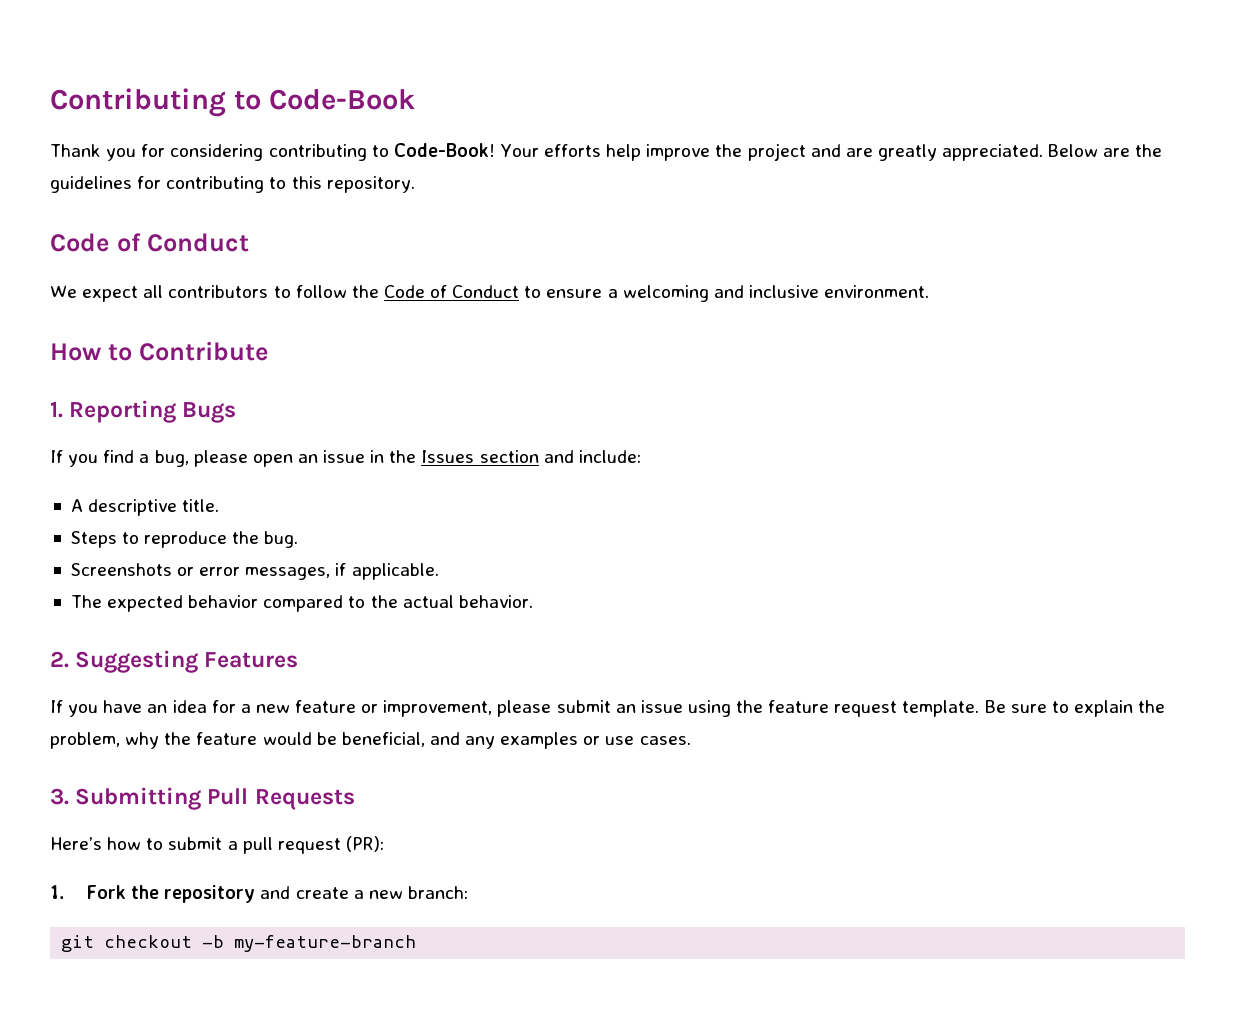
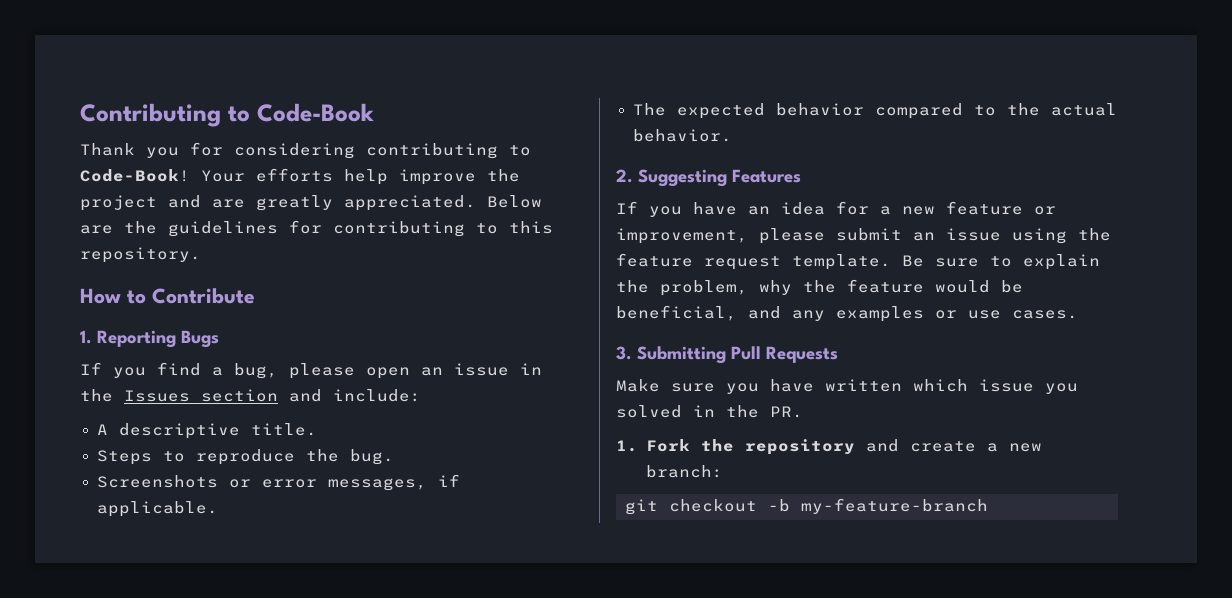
[50,233,249,252] [50,285,930,302] // Code of Conduct // We expect all contributors to follow the Code of Conduct to ensure a welcoming and inclusive environment. -> (201, 255) none
[50,836,384,854] Here’s how to submit a pull request (PR): -> [616,379,1078,394] [616,405,803,418] Make sure you have written which issue you solved in the PR.

